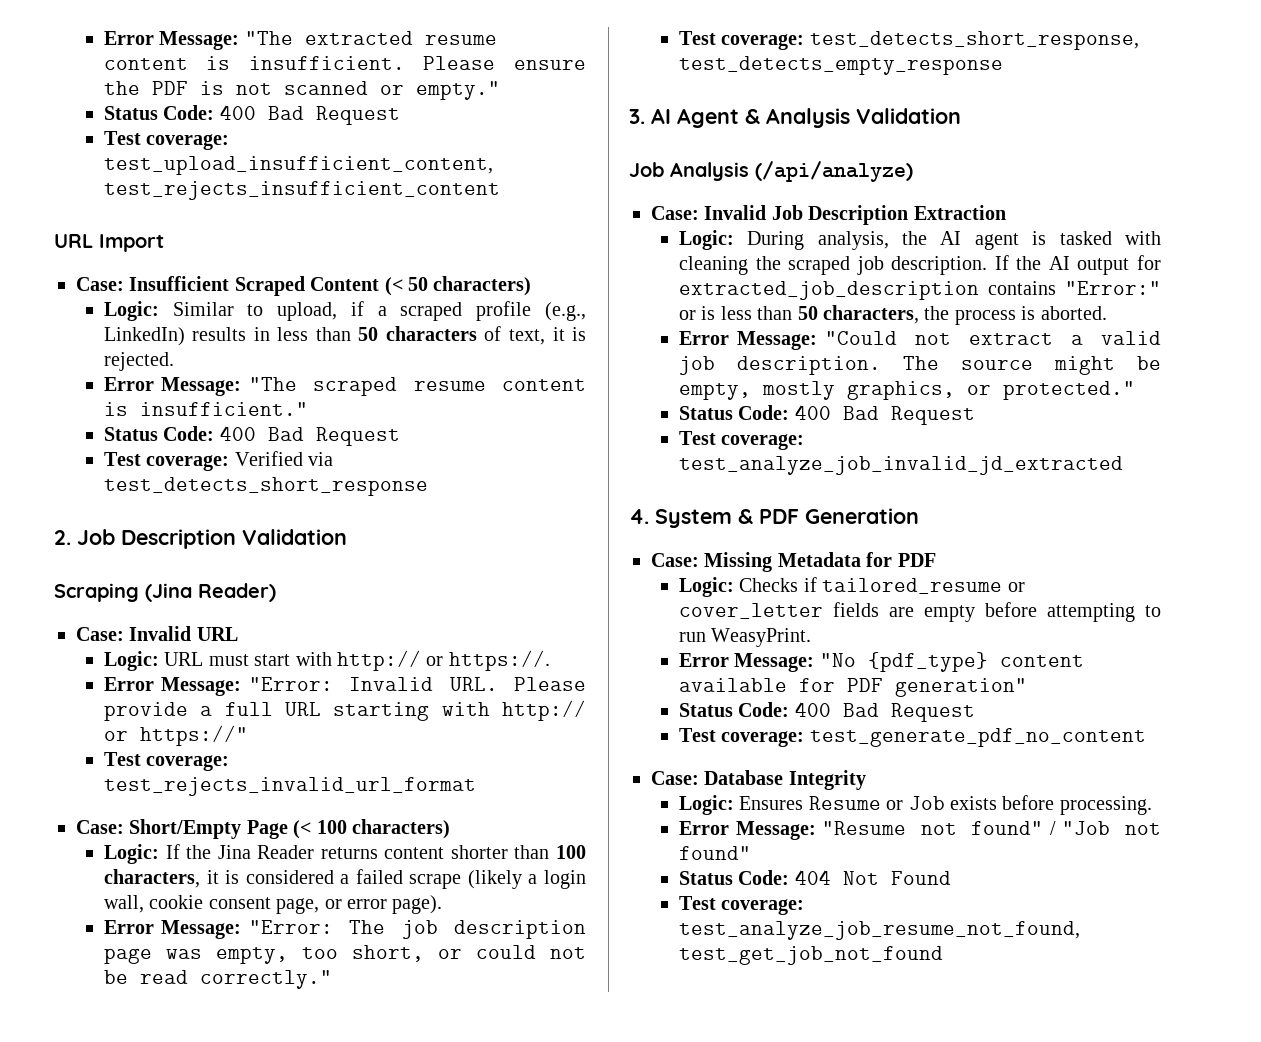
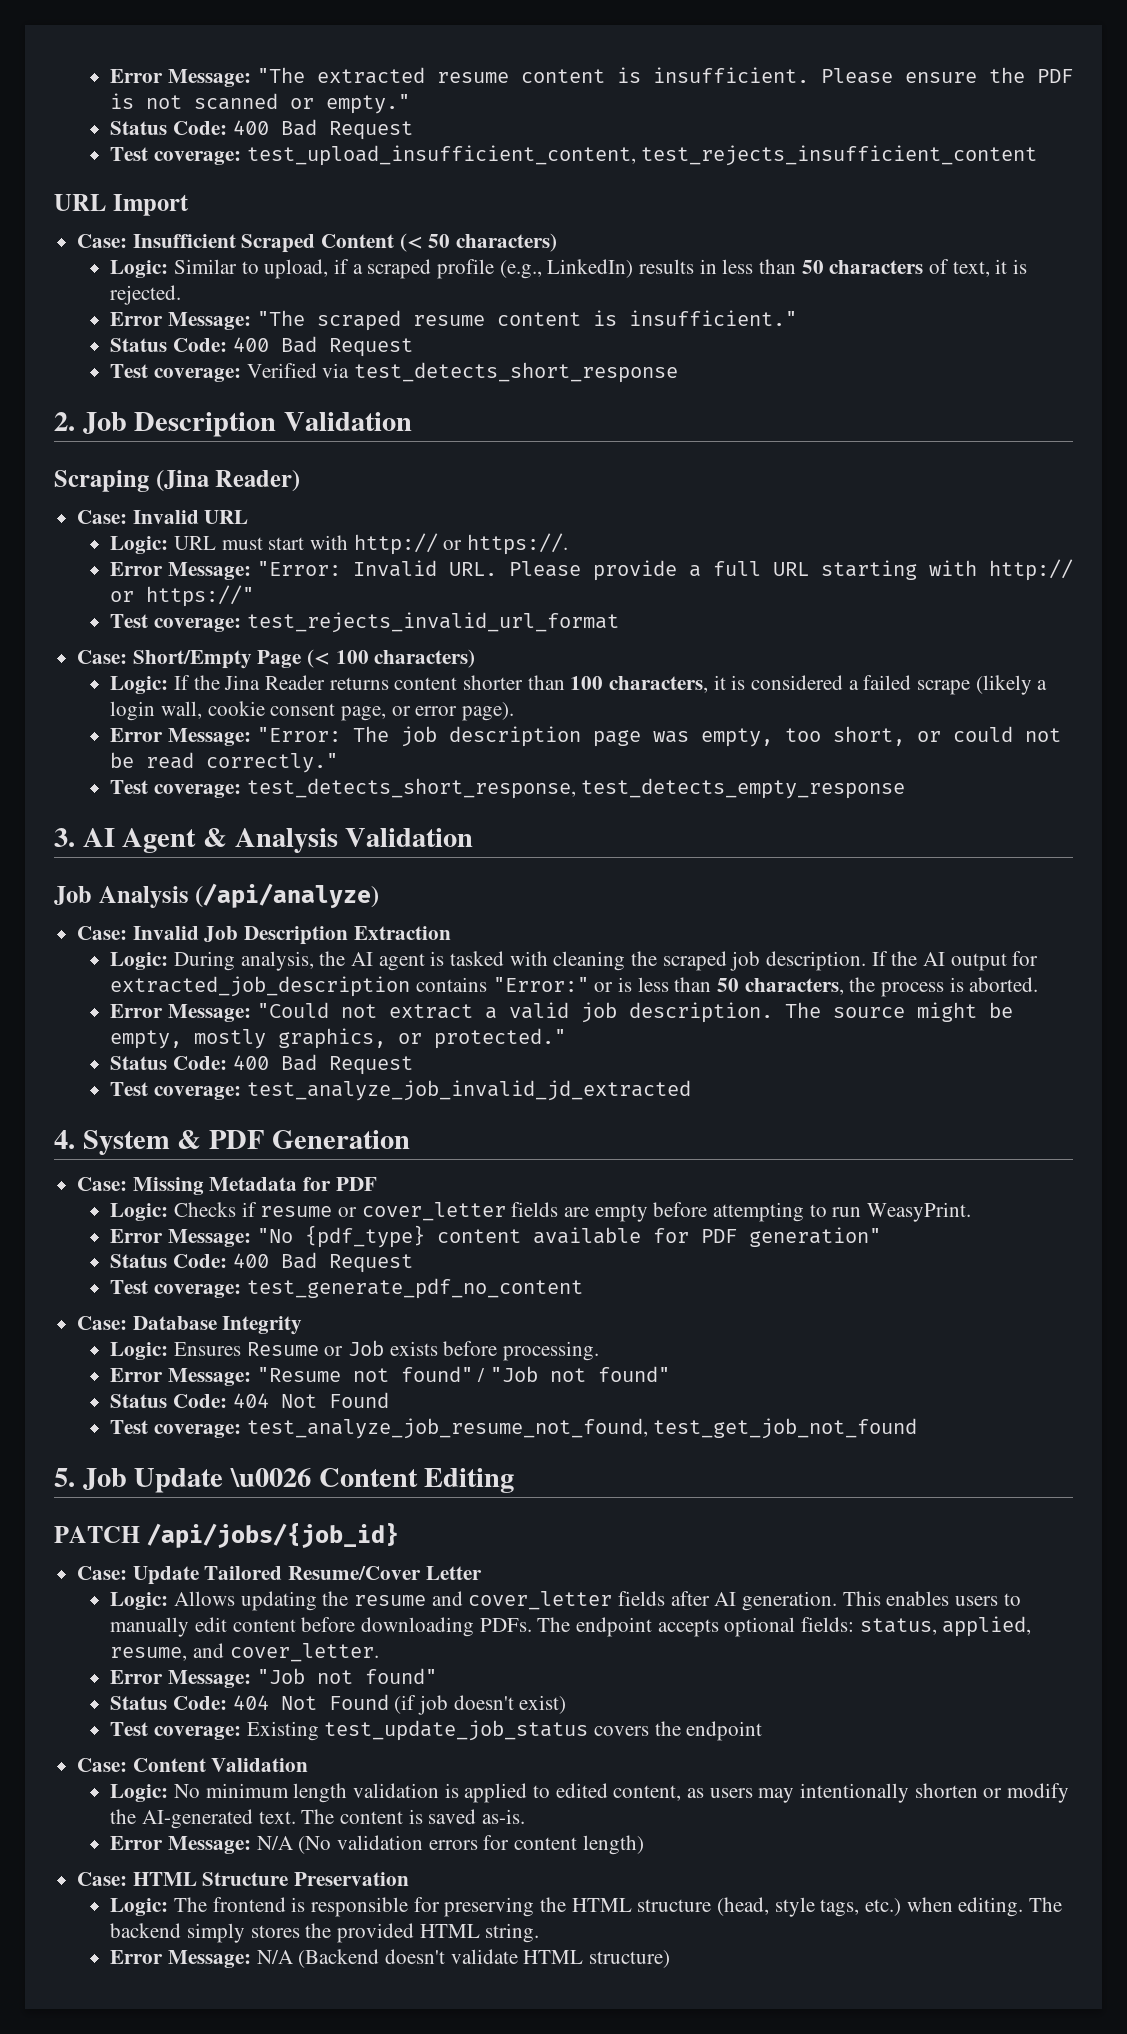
[822,578,1003,594] tailored_resume -> [260,1206,333,1217] resume
(943, 955) none -> [54,1468,515,1493] [54,1523,399,1548] [77,1566,482,1585] [110,1591,1021,1611] [110,1616,1032,1637] [110,1643,379,1662] [110,1668,437,1688] [110,1694,567,1715] [110,1720,763,1741] [77,1758,309,1772] [110,1783,1070,1803] [110,1809,526,1829] [110,1835,644,1855] [77,1872,410,1886] [110,1897,1063,1917] [110,1923,540,1943] [110,1949,671,1968] // 5. Job Update \u0026 Content Editing // PATCH /api/jobs/{job_id} // Case: Update Tailored Resume/Cover Letter // Logic: Allows updating the resume and cover_letter fields after AI generation. This enables users to manually edit content before downloading PDFs. The endpoint accepts optional fields: status, applied, resume, and cover_letter. // Error Message: "Job not found" // Status Code: 404 Not Found (if job doesn't exist) // Test coverage: Existing test_update_job_status covers the endpoint // Case: Content Validation // Logic: No minimum length validation is applied to edited content, as users may intentionally shorten or modify the AI-generated text. The content is saved as-is. // Error Message: N/A (No validation errors for content length) // Case: HTML Structure Preservation // Logic: The frontend is responsible for preserving the HTML structure (head, style tags, etc.) when editing. The backend simply stores the provided HTML string. // Error Message: N/A (Backend doesn't validate HTML structure)

